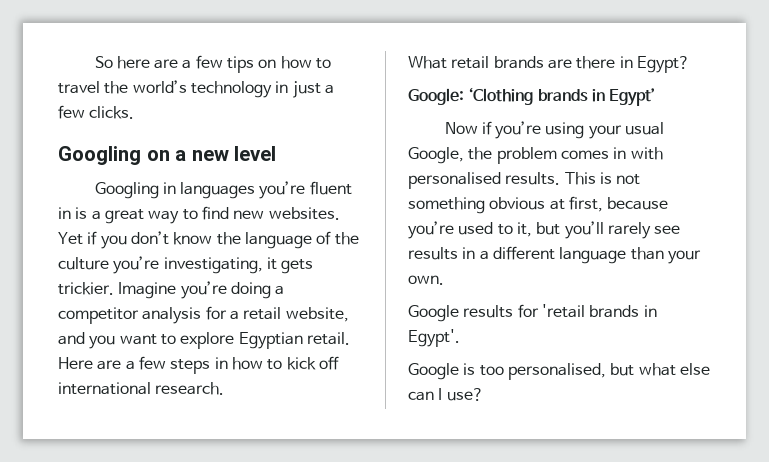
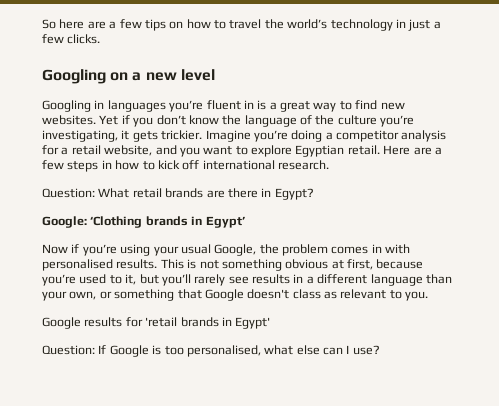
(225, 388) none -> [42,188,95,198] Question:
[408,275,444,285] own. -> [69,289,429,301] own, or something that Google doesn't class as relevant to you.
[408,329,460,347] Egypt'. // -> [235,317,271,329] [42,345,107,355] Egypt' // Question: If
[610,363,635,376] but -> (261, 351) none

